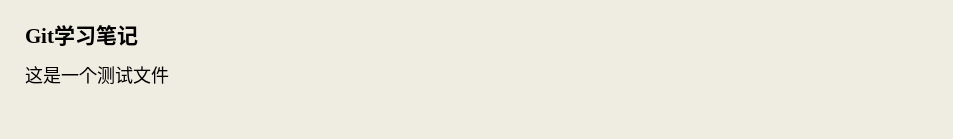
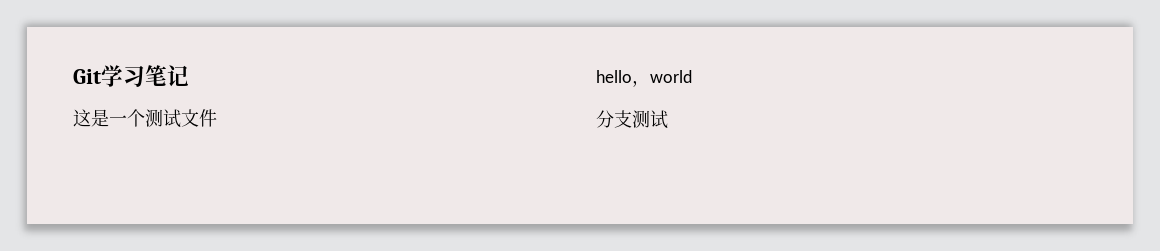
(169, 75) none -> [596,70,692,87] [596,110,668,129] // hello，world // 分支测试

